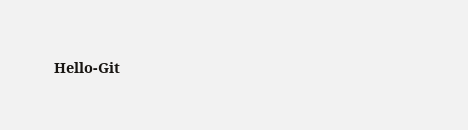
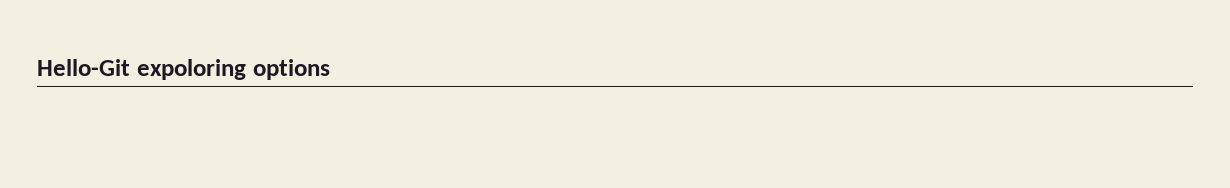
(120, 67) none -> [136,59,330,80] expoloring options

